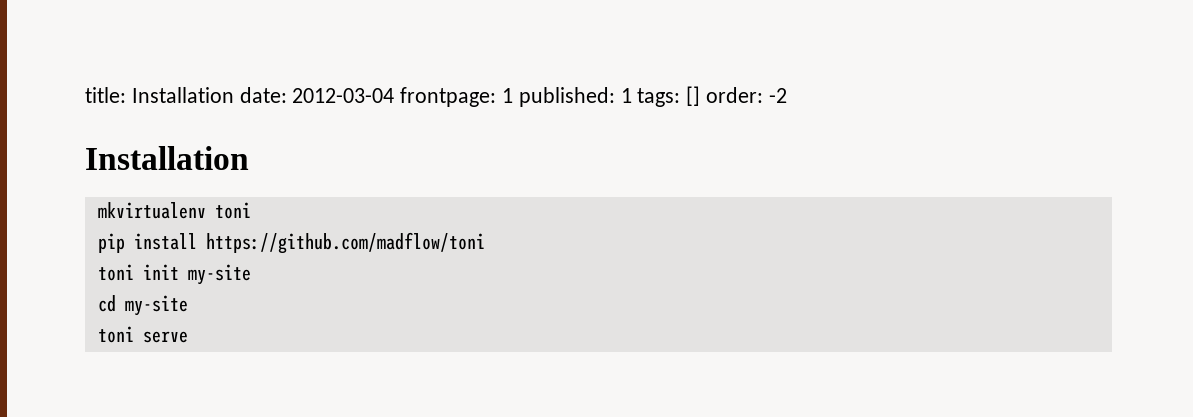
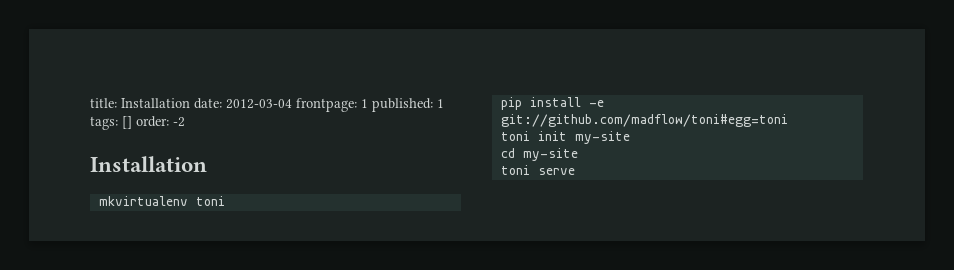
[205,232,485,254] https://github.com/madflow/toni -> [588,100,604,107] [500,114,788,127] -e git://github.com/madflow/toni#egg=toni

